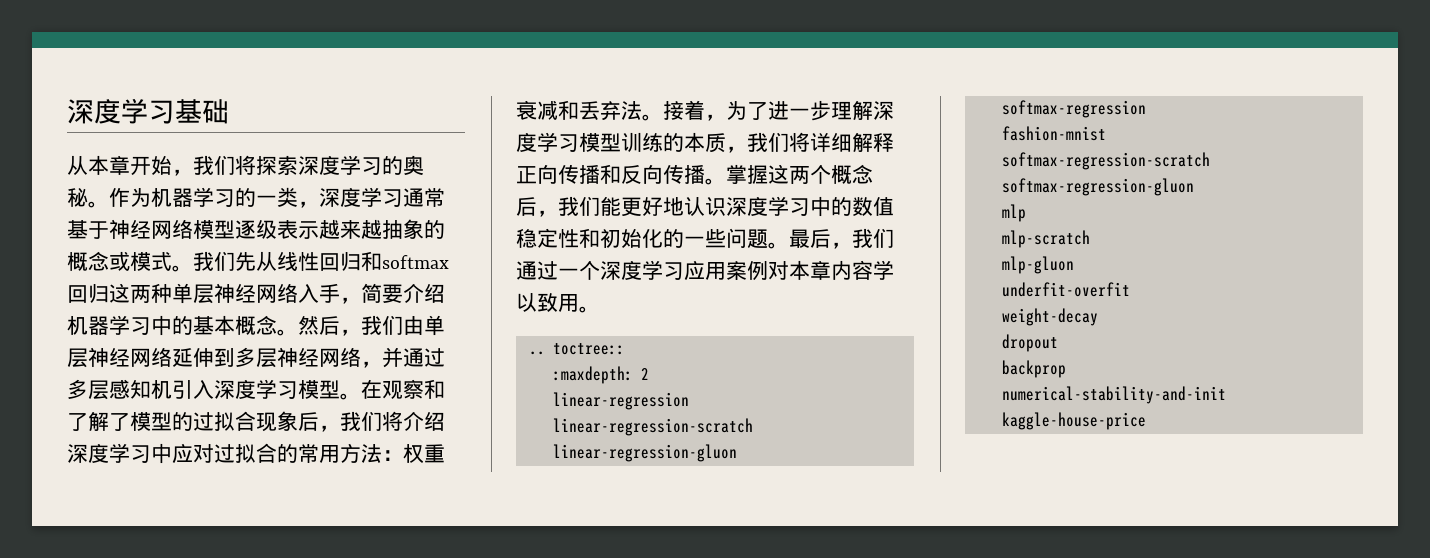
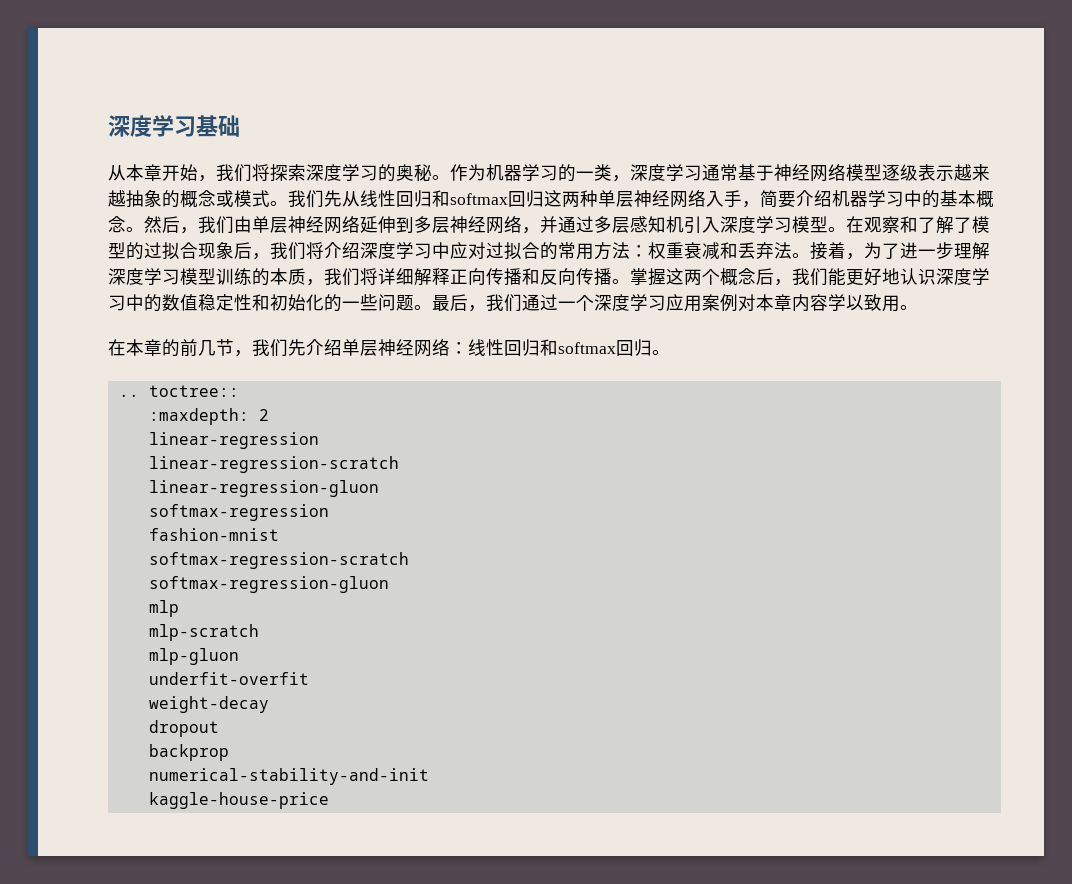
(600, 309) none -> [108,339,670,357] // 在本章的前几节，我们先介绍单层神经网络：线性回归和softmax回归。

